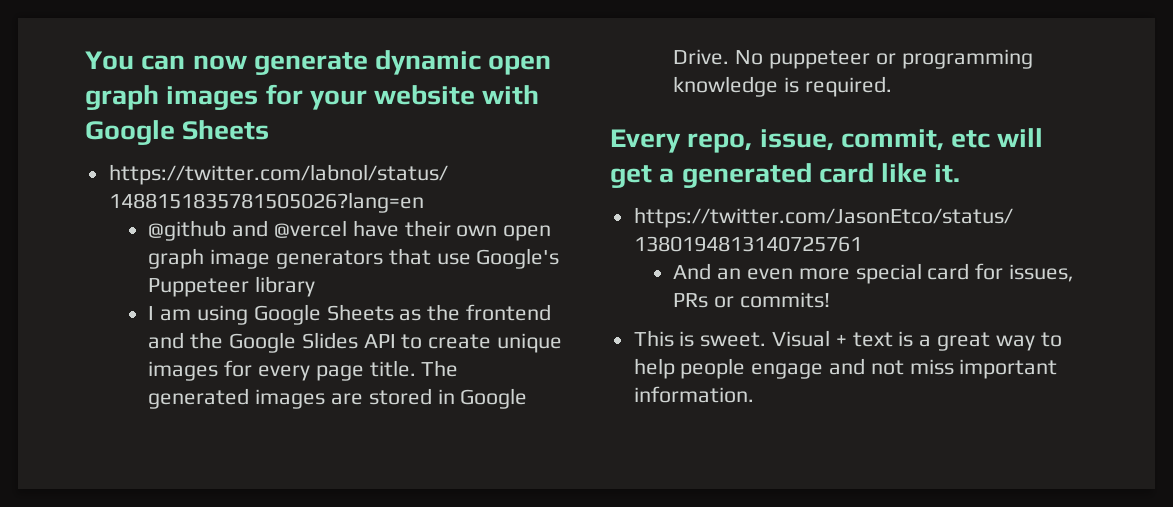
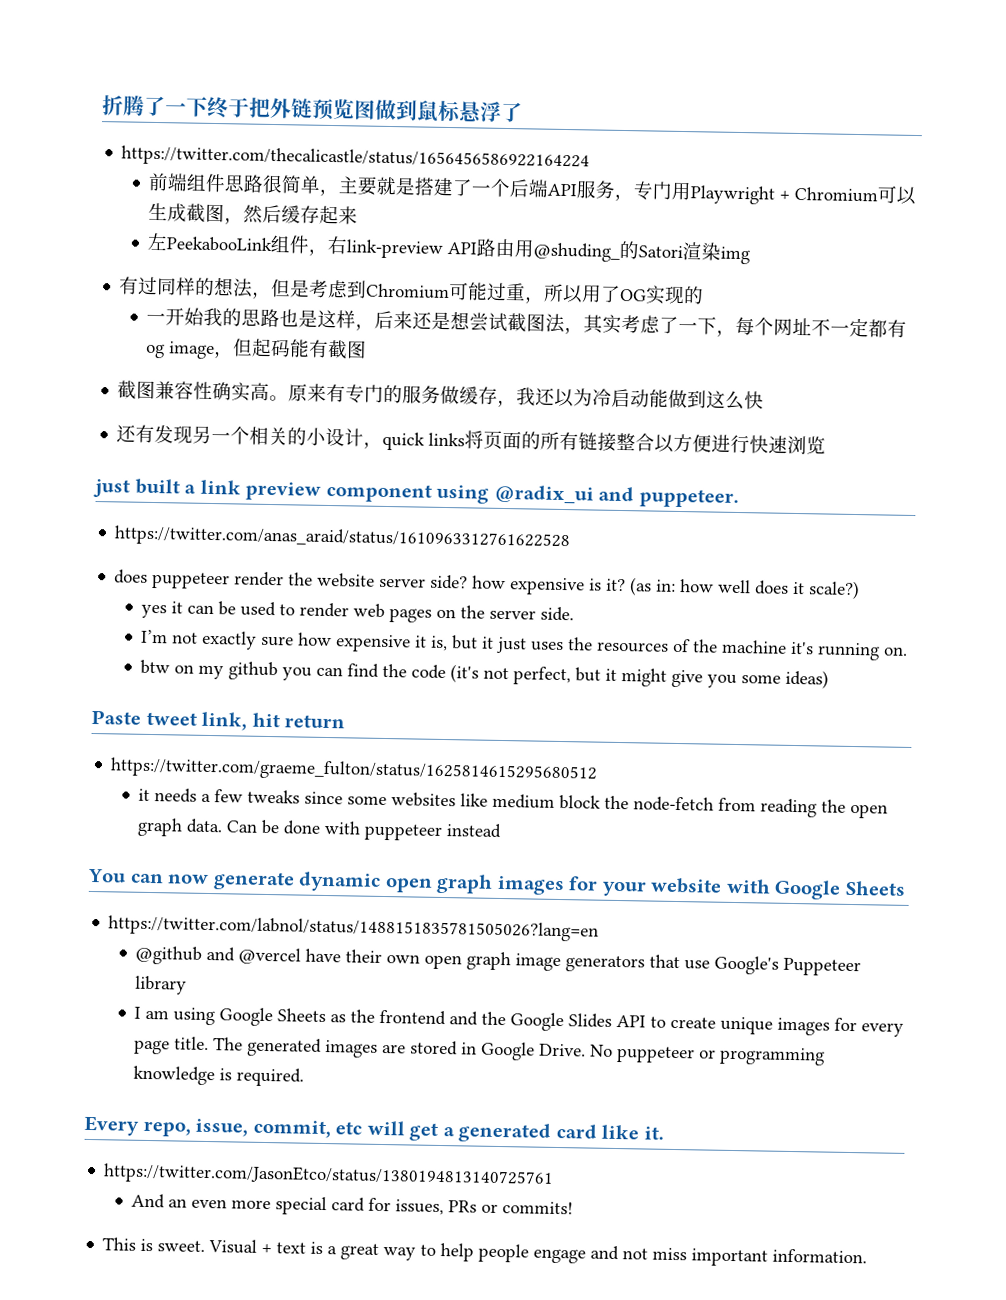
(85, 60) none -> [102,95,523,123] [121,145,591,172] [148,172,917,206] [148,202,359,225] [147,232,751,265] [119,276,705,305] [146,307,908,338] [145,338,368,360] [117,380,765,411] [116,424,827,455] [93,478,739,509] [114,525,572,552] [114,569,861,600] [141,601,575,623] [141,629,909,661] [140,659,830,689] [91,709,346,731] [110,757,599,784] [138,788,889,819] [137,817,503,841] 折腾了一下终于把外链预览图做到鼠标悬浮了 // https://twitter.com/thecalicastle/status/1656456586922164224 // 前端组件思路很简单，主要就是搭建了一个后端API服务，专门用Playwright + Chromium可以生成截图，然后缓存起来 // 左PeekabooLink组件，右link-preview API路由用@shuding_的Satori渲染img // 有过同样的想法，但是考虑到Chromium可能过重，所以用了OG实现的 // 一开始我的思路也是这样，后来还是想尝试截图法，其实考虑了一下，每个网址不一定都有og image，但起码能有截图 // 截图兼容性确实高。原来有专门的服务做缓存，我还以为冷启动能做到这么快 // 还有发现另一个相关的小设计，quick links将页面的所有链接整合以方便进行快速浏览 // just built a link preview component using @radix_ui and puppeteer. // https://twitter.com/anas_araid/status/1610963312761622528 // does puppeteer render the website server side? how expensive is it? (as in: how well does it scale?) // yes it can be used to render web pages on the server side. // I’m not exactly sure how expensive it is, but it just uses the resources of the machine it's running on. // btw on my github you can find the code (it's not perfect, but it might give you some ideas) // Paste tweet link, hit return // https://twitter.com/graeme_fulton/status/1625814615295680512 // it needs a few tweaks since some websites like medium block the node-fetch from reading the open graph data. Can be done with puppeteer instead //

